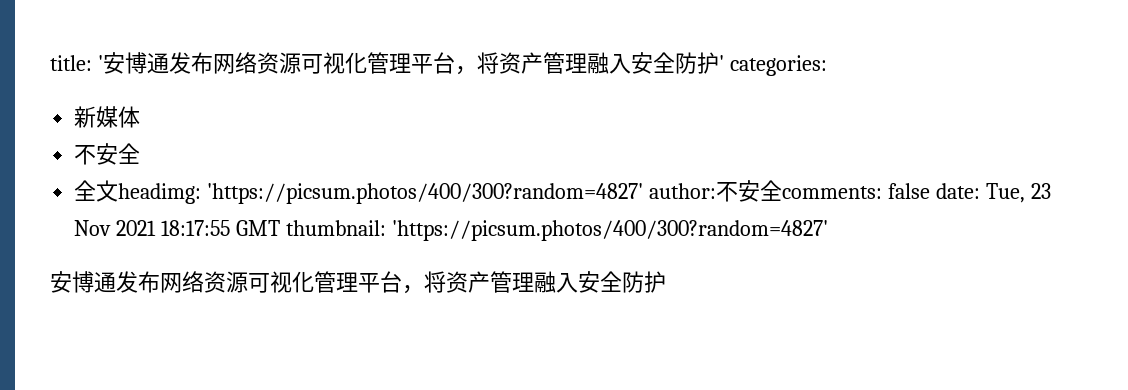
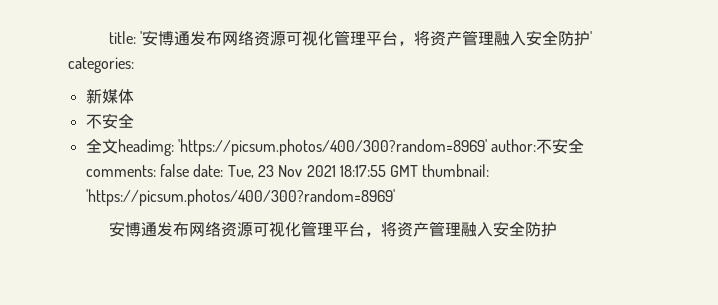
[207,183,644,204] 'https://picsum.photos/400/300?random=4827' -> [177,139,487,156] 'https://picsum.photos/400/300?random=8969'
[391,220,828,241] 'https://picsum.photos/400/300?random=4827' -> [85,189,395,206] 'https://picsum.photos/400/300?random=8969'

